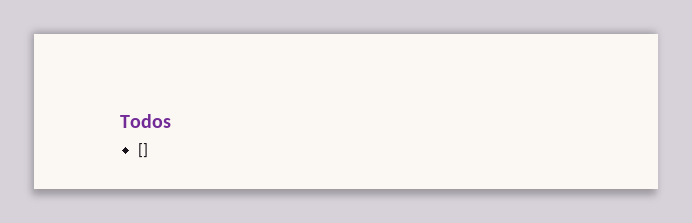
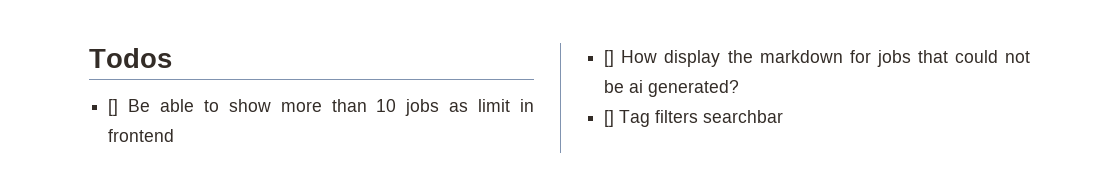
(148, 150) none -> [128,99,534,116] [108,129,175,142] [604,50,1030,67] [604,80,740,97] [604,110,784,127] Be able to show more than 10 jobs as limit in frontend // [] How display the markdown for jobs that could not be ai generated? // [] Tag filters searchbar

